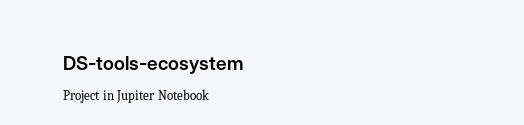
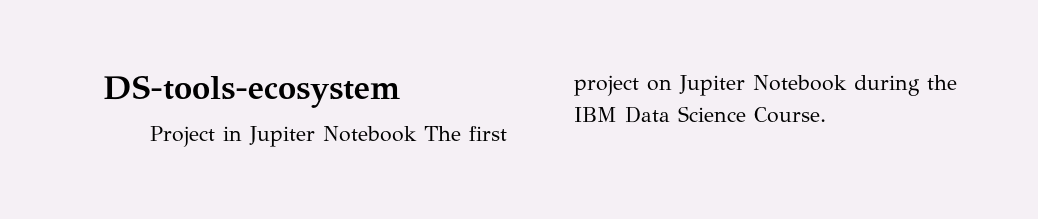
(209, 94) none -> [423,126,507,141] [574,75,957,96] [574,106,826,123] The first project on Jupiter Notebook during the IBM Data Science Course.

